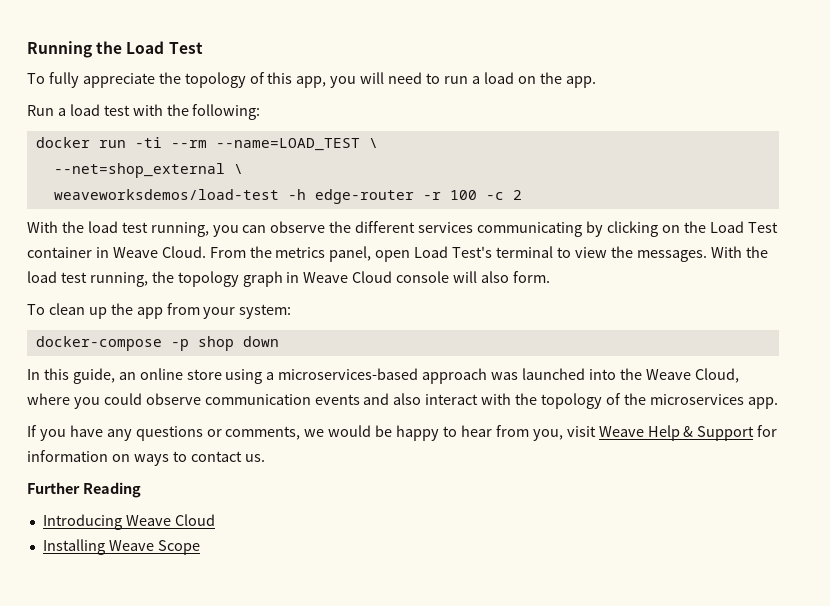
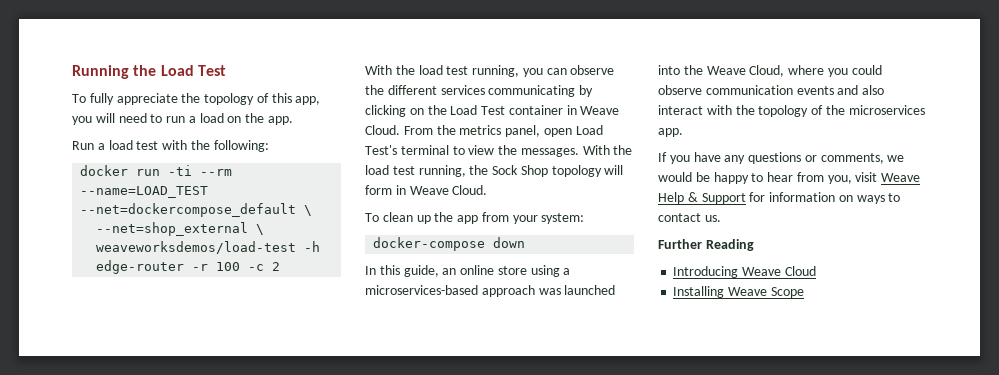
(360, 144) none -> [80,203,297,217] --net=dockercompose_default
[177,271,550,287] topology graph in Weave Cloud console will also form. -> [492,165,624,177] [365,185,488,195] Sock Shop topology will form in Weave Cloud.
[170,336,234,351] -p shop -> (486, 244) none

